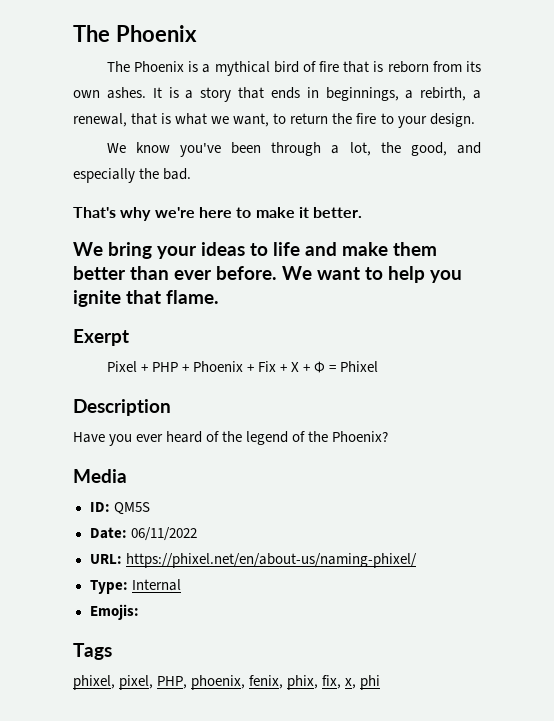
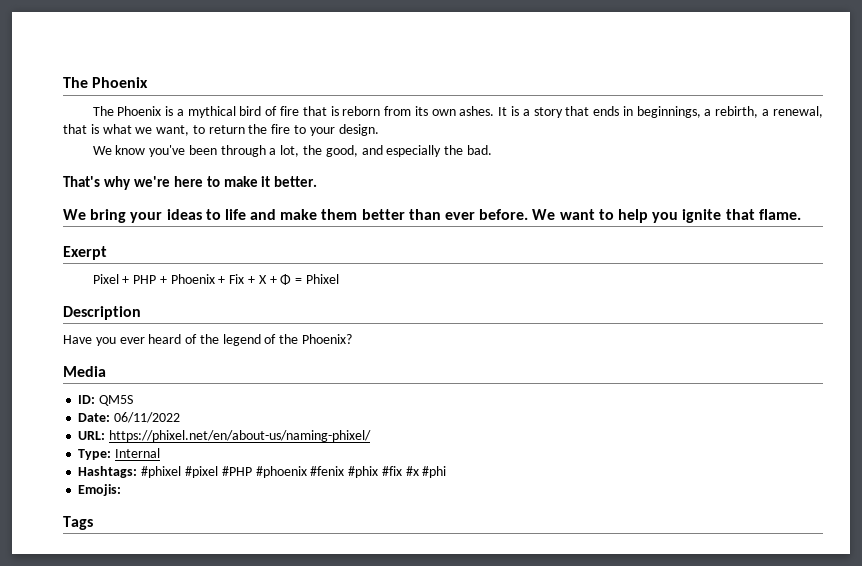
[89,604,139,620] [73,643,112,660] [73,675,381,690] Emojis: // Tags // phixel, pixel, PHP, phoenix, fenix, phix, fix, x, phi -> [78,466,447,478] [78,484,122,496] [63,516,93,530] Hashtags: #phixel #pixel #PHP #phoenix #fenix #phix #fix #x #phi // Emojis: // Tags

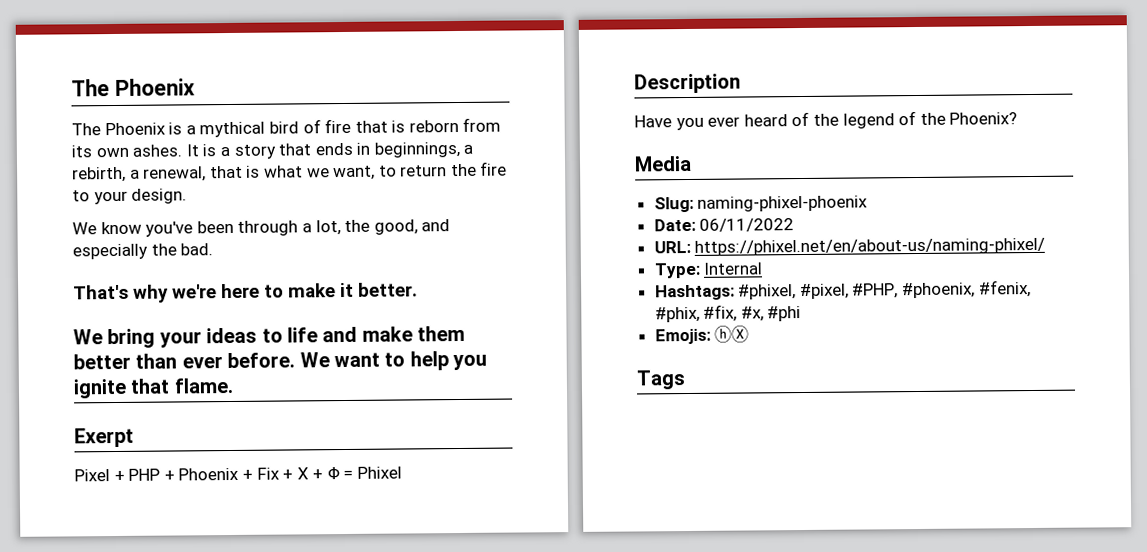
[78,395,134,406] ID: QM5S -> [653,195,869,213] Slug: naming-phixel-phoenix
[141,466,419,478] #phixel #pixel #PHP #phoenix #fenix #phix #fix #x -> [738,280,1031,300] [654,304,764,323] #phixel, #pixel, #PHP, #phoenix, #fenix, #phix, #fix, #x,
(122, 490) none -> [714,325,750,343] ⓗⓍ

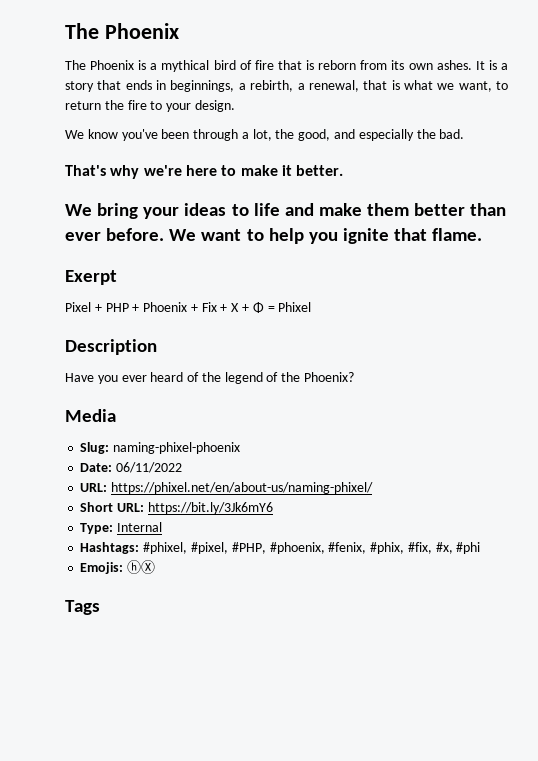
(1046, 246) none -> [80,502,273,514] // Short URL: https://bit.ly/3Jk6mY6

